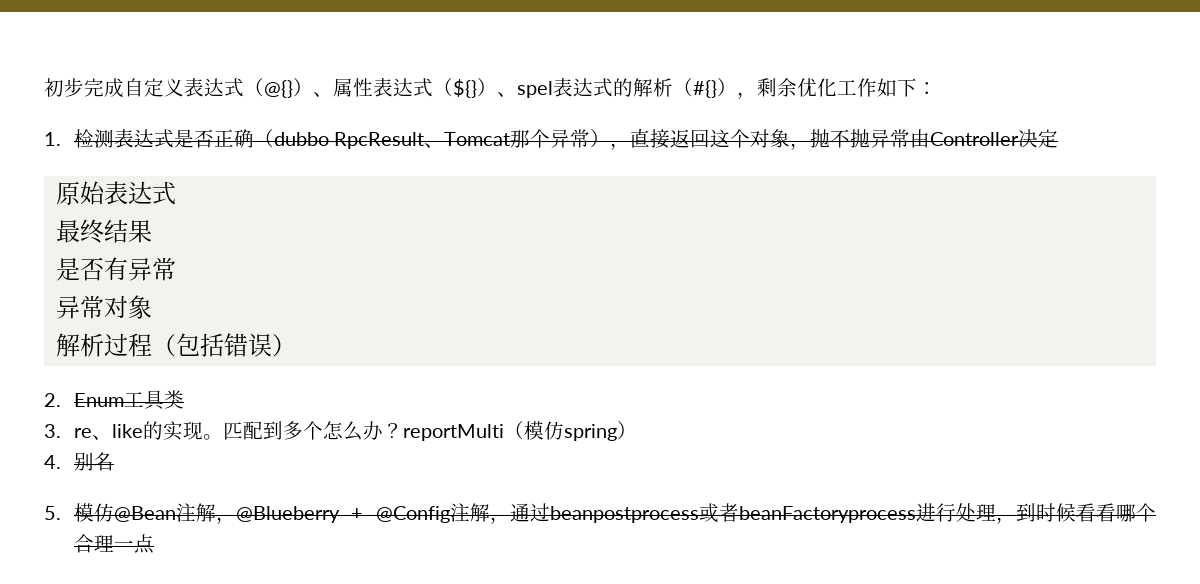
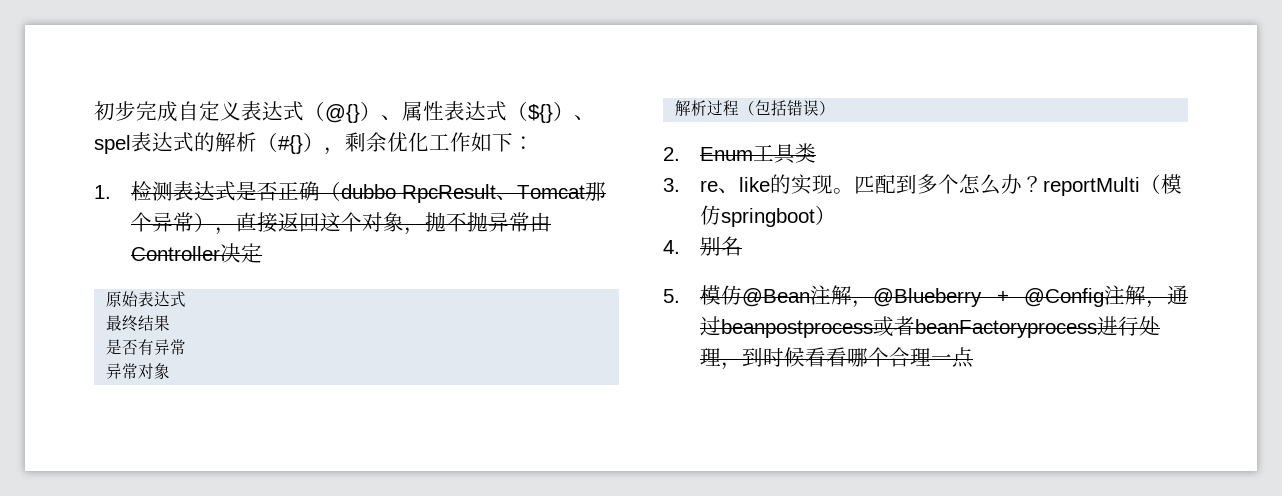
[563,424,617,441] spring -> [721,208,816,227] springboot

